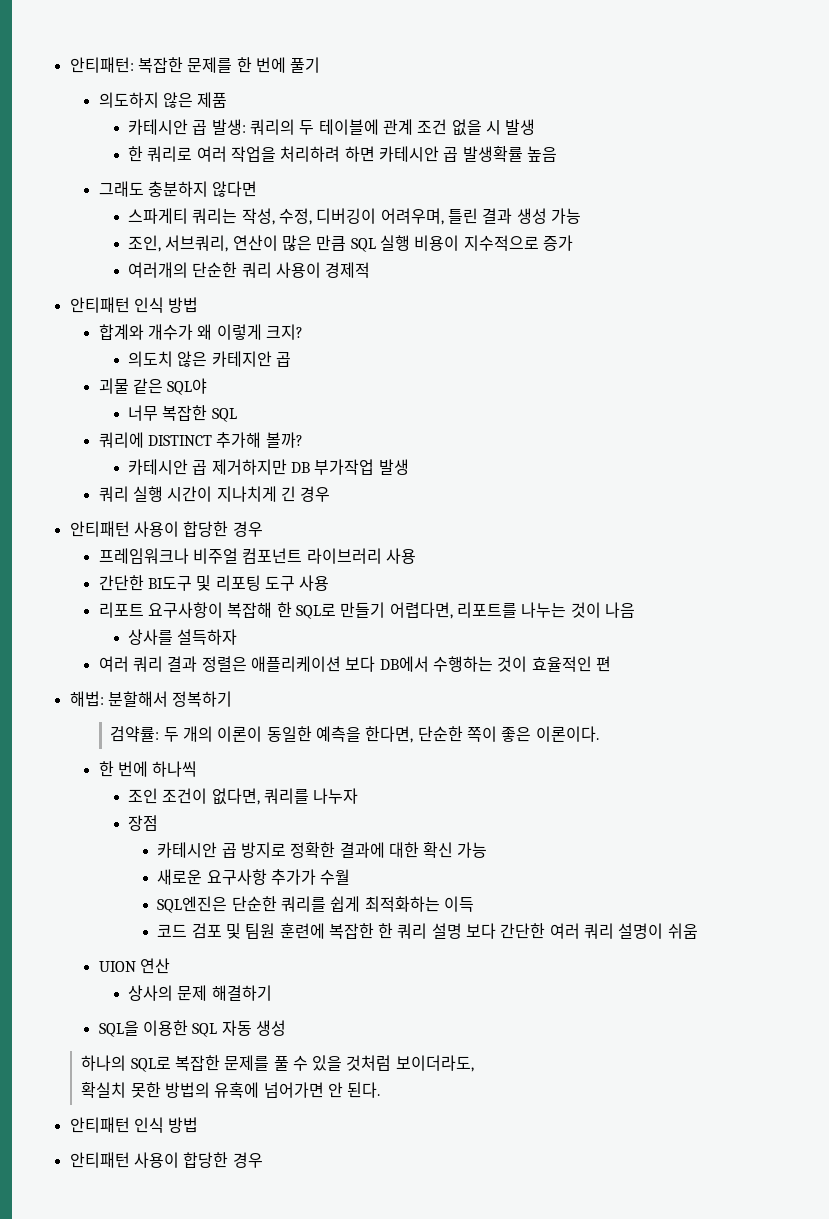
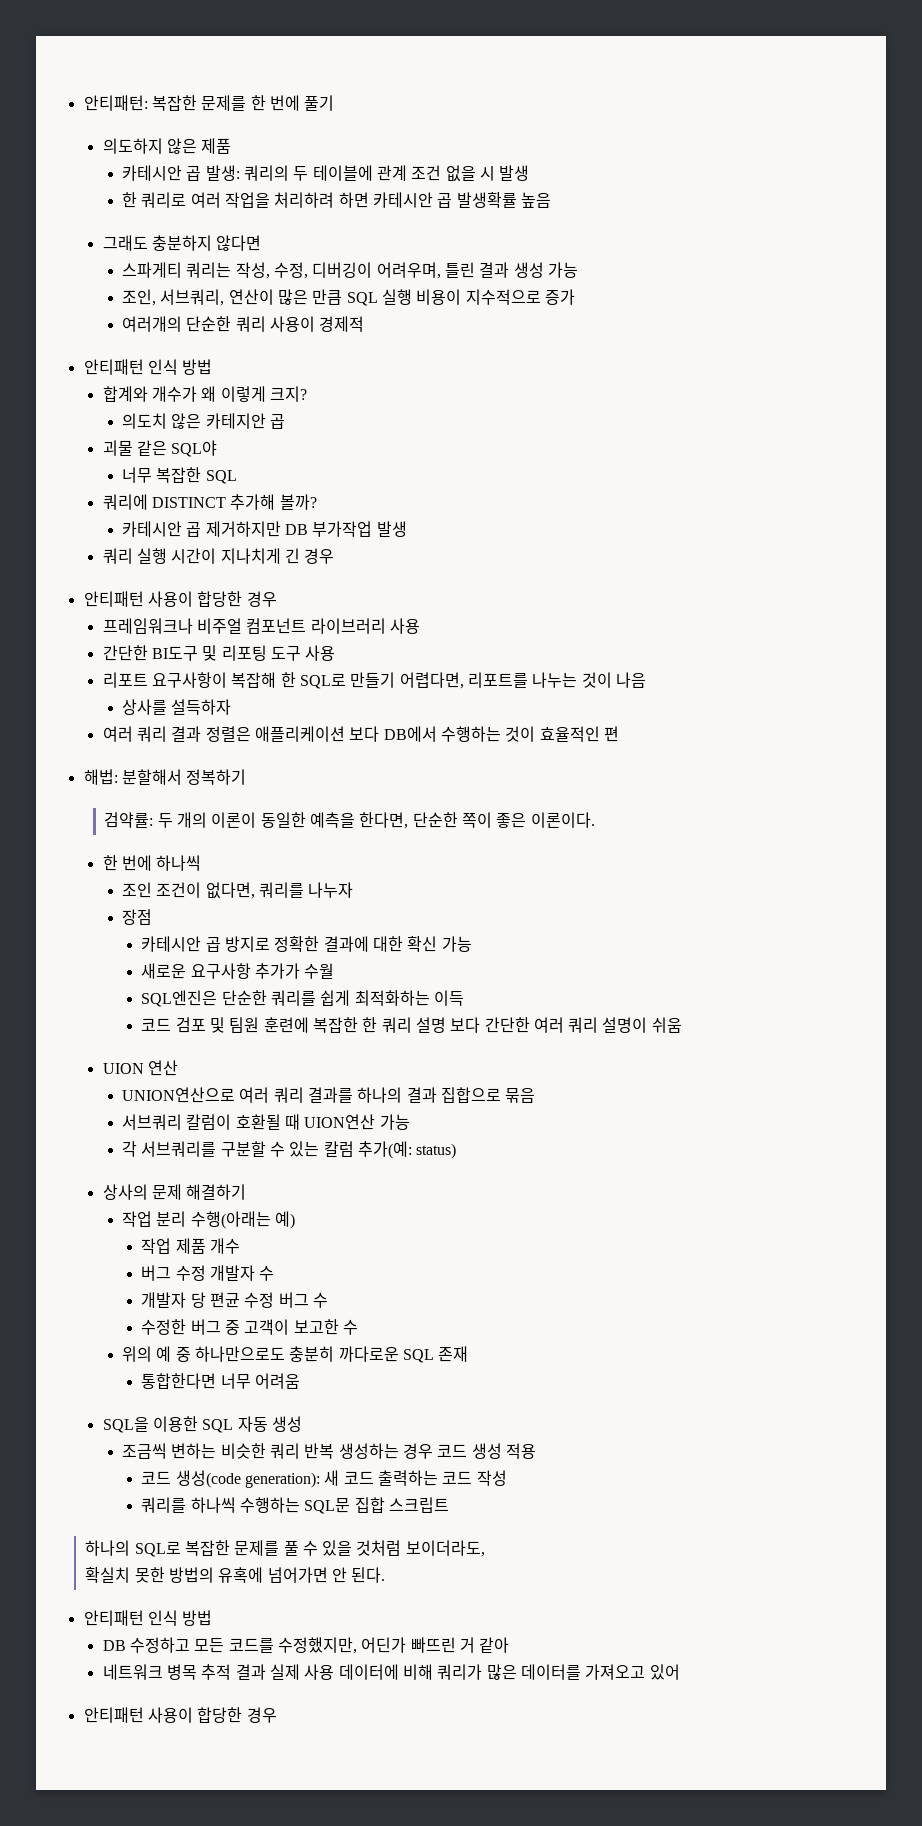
[128,985,272,1001] 상사의 문제 해결하기 -> [122,1087,536,1103] [122,1114,410,1130] [122,1141,457,1159] [102,1184,247,1200] [122,1211,296,1229] [141,1238,240,1254] [141,1265,275,1281] [141,1292,328,1308] [141,1319,358,1335] [122,1346,469,1363] [141,1373,300,1389] UNION연산으로 여러 쿼리 결과를 하나의 결과 집합으로 묶음 // 서브쿼리 칼럼이 호환될 때 UION연산 가능 // 각 서브쿼리를 구분할 수 있는 칼럼 추가(예: status) // 상사의 문제 해결하기 // 작업 분리 수행(아래는 예) // 작업 제품 개수 // 버그 수정 개발자 수 // 개발자 당 편균 수정 버그 수 // 수정한 버그 중 고객이 보고한 수 // 위의 예 중 하나만으로도 충분히 까다로운 SQL 존재 // 통합한다면 너무 어려움
(287, 1028) none -> [122,1443,536,1459] [141,1470,507,1488] [141,1497,449,1514] // 조금씩 변하는 비슷한 쿼리 반복 생성하는 경우 코드 생성 적용 // 코드 생성(code generation): 새 코드 출력하는 코드 작성 // 쿼리를 하나씩 수행하는 SQL문 집합 스크립트
(199, 1125) none -> [102,1637,510,1654] [102,1664,680,1680] // DB 수정하고 모든 코드를 수정했지만, 어딘가 빠뜨린 거 같아 // 네트워크 병목 추적 결과 실제 사용 데이터에 비해 쿼리가 많은 데이터를 가져오고 있어

